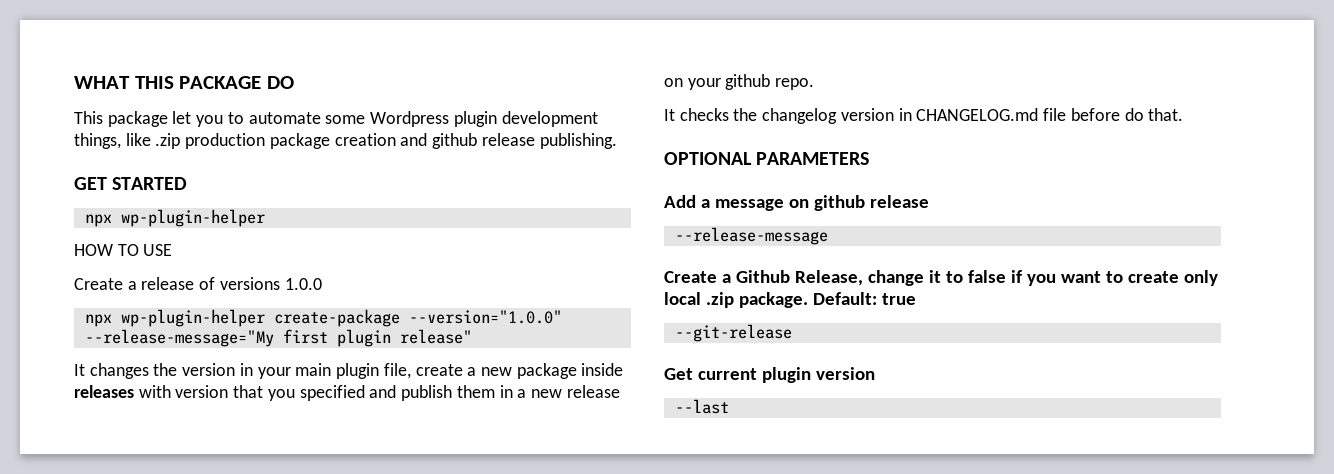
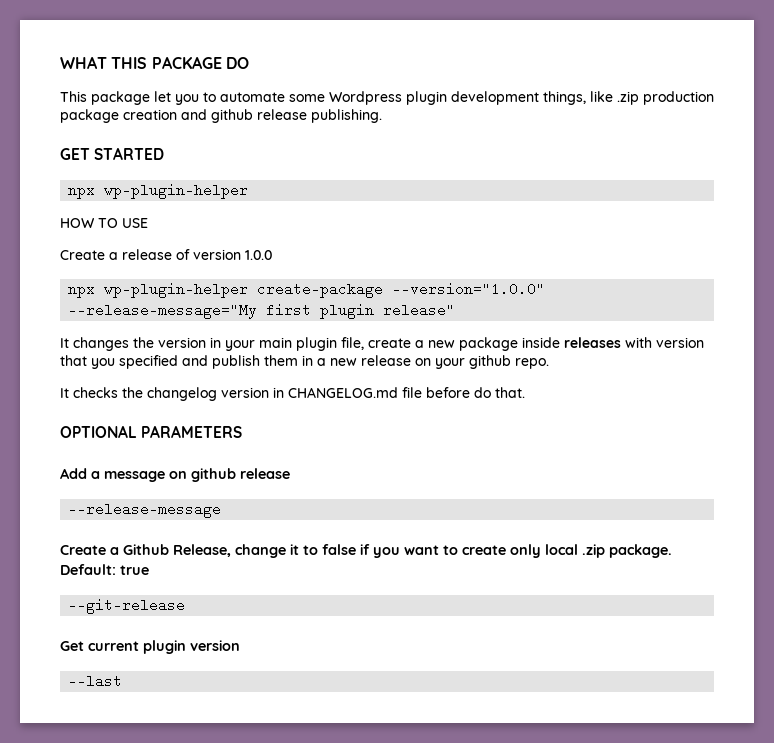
[219,277,280,290] versions -> [193,249,241,260] version

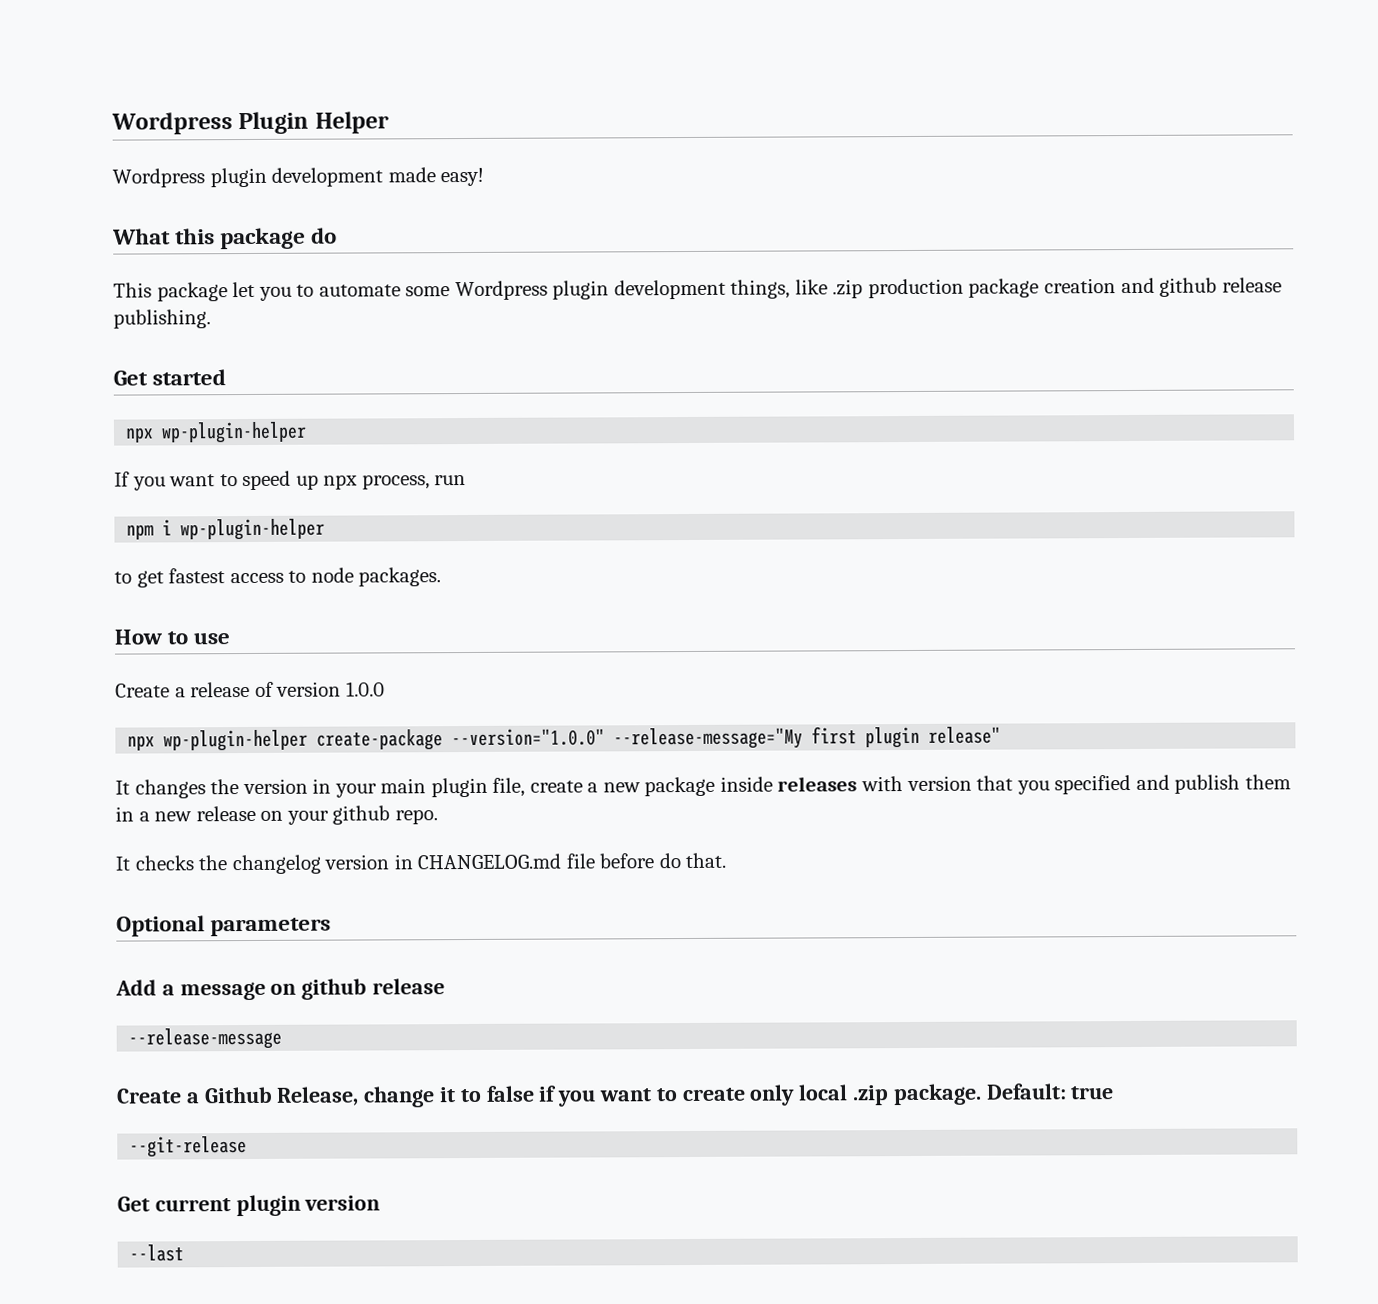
[60,56,249,69] WHAT THIS PACKAGE DO -> [111,111,389,135] [112,167,485,188] [112,227,338,250] Wordpress Plugin Helper // Wordpress plugin development made easy! // What this package do
[60,147,165,160] GET STARTED -> [113,369,227,386] Get started
[60,218,148,228] HOW TO USE -> [114,470,467,491] [126,518,326,541] [114,567,442,588] [114,629,231,645] If you want to speed up npx process, run // npm i wp-plugin-helper // to get fastest access to node packages. // How to use
[60,425,243,438] OPTIONAL PARAMETERS -> [116,915,332,937] Optional parameters

